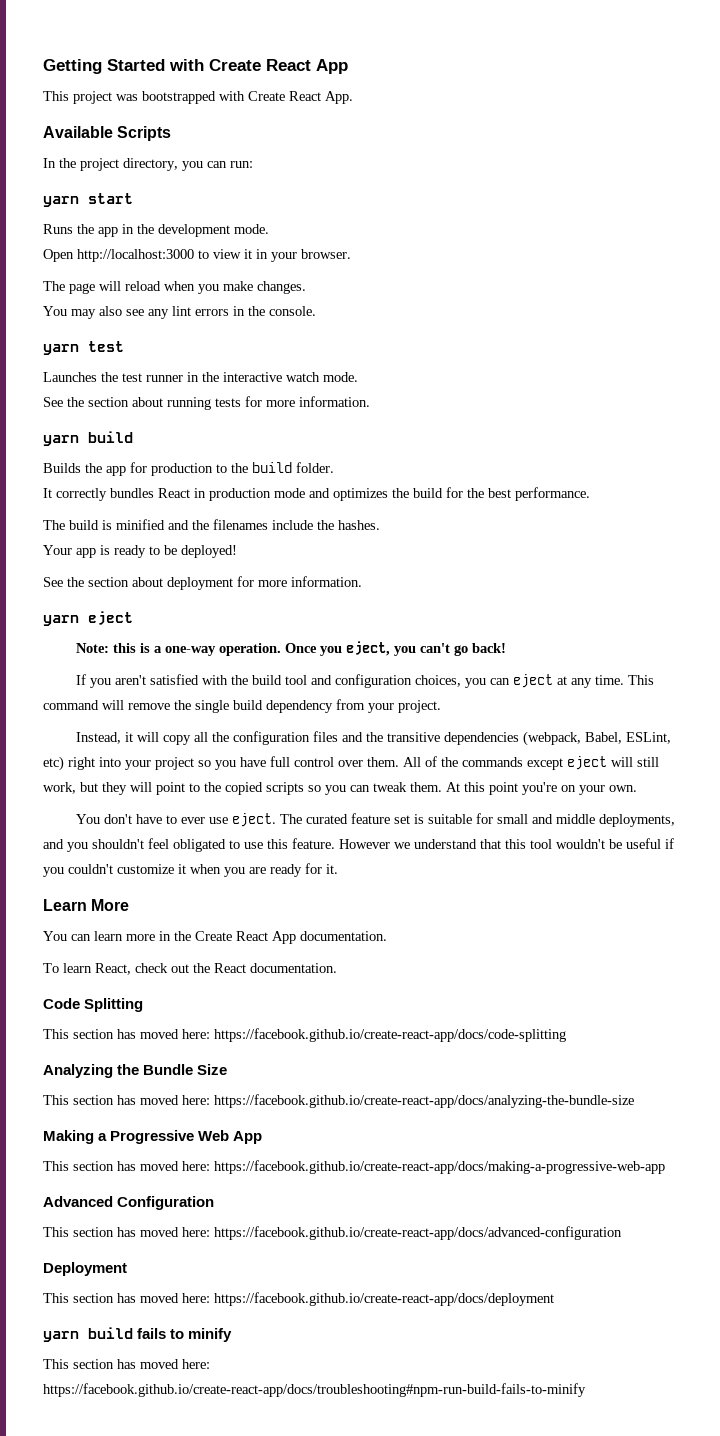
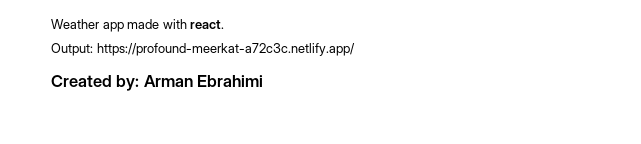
[43,59,348,74] [43,91,353,104] [43,126,172,141] [43,158,253,171] [43,193,133,207] [43,224,269,237] [43,249,351,262] [43,281,306,294] [43,306,316,319] [43,341,124,355] [43,372,358,382] [43,396,370,410] [43,431,133,446] [43,462,334,476] [43,487,590,501] [43,519,380,530] [43,545,237,558] [43,576,362,590] [43,611,133,626] [75,641,506,656] [75,674,654,688] [43,699,441,713] [75,731,671,746] [43,756,659,771] [43,782,637,795] [75,813,675,827] [43,838,674,852] [43,863,338,877] [43,899,130,911] [43,931,387,944] [43,963,337,975] [43,998,144,1012] [43,1028,566,1042] [43,1064,228,1078] [43,1094,634,1108] [43,1130,263,1144] [43,1160,665,1174] [43,1196,215,1210] [43,1226,622,1240] [43,1262,127,1276] [43,1292,554,1306] [43,1327,233,1342] [43,1359,210,1369] [43,1383,586,1397] Getting Started with Create React App // This project was bootstrapped with Create React App. // Available Scripts // In the project directory, you can run: // yarn start // Runs the app in the development mode. // Open http://localhost:3000 to view it in your browser. // The page will reload when you make changes. // You may also see any lint errors in the console. // yarn test // Launches the test runner in the interactive watch mode. // See the section about running tests for more information. // yarn build // Builds the app for production to the build folder. // It correctly bundles React in production mode and optimizes the build for the best performance. // The build is minified and the filenames include the hashes. // Your app is ready to be deployed! // See the section about deployment for more information. // yarn eject // Note: this is a one-way operation. Once you eject, you can't go back! // If you aren't satisfied with the build tool and configuration choices, you can eject at any time. This command will remove the single build dependency from your project. // Instead, it will copy all the configuration files and the transitive dependencies (webpack, Babel, ESLint, etc) right into your project so you have full control over them. All of the commands except eject will still work, but they will point to the copied scripts so you can tweak them. At this point you're on your own. // You don't have to ever use eject. The curated feature set is suitable for small and middle deployments, and you shouldn't feel obligated to use this feature. However we understand that this tool wouldn't be useful if you couldn't customize it when you are ready for it. // Learn More // You can learn more in the Create React App documentation. // To learn React, check out the React documentation. // Code Splitting // This section has moved here: https://facebook.github.io/create-react-app/docs/code-splitting // Analyzing the Bundle Size // This section has moved here: https://facebook.github.io/create-react-app/docs/analyzing-the-bundle-size // Making a Progressive Web App // This section has moved here: https://facebook.github.io/create-react-app/docs/making-a-progressive-web-app // Advanced Configuration // This section has moved here: https://facebook.github.io/create-react-app/docs/advanced-configuration // Deployment // This section has moved here: https://facebook.github.io/create-react-app/docs/deployment // yarn build fails to minify // This section has moved here: https://facebook.github.io/create-react-app/docs/troubleshooting#npm-run-build-fails-to-minify -> [51,19,225,32] [51,43,355,56] [51,75,264,91] Weather app made with react. // Output: https://profound-meerkat-a72c3c.netlify.app/ // Created by: Arman Ebrahimi

